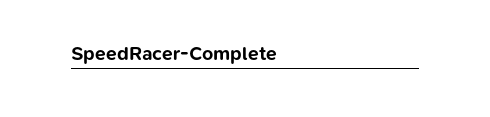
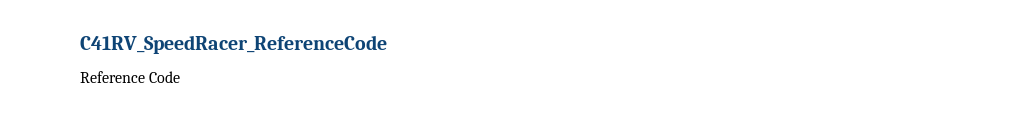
[71,46,277,64] SpeedRacer-Complete -> [80,35,387,54] [80,71,181,83] C41RV_SpeedRacer_ReferenceCode // Reference Code

